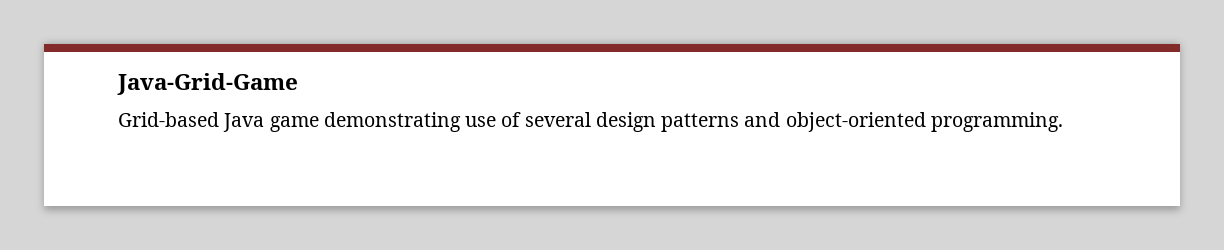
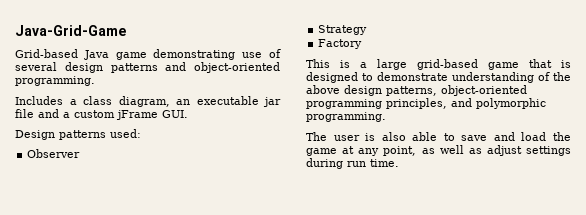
(1063, 122) none -> [15,96,281,107] [15,109,188,120] [15,129,141,140] [27,149,81,158] [318,25,368,35] [318,39,363,49] [306,59,571,70] [306,72,571,83] [306,85,527,96] [306,98,546,109] [306,112,386,122] [306,132,571,141] [306,145,571,156] [306,158,399,169] // Includes a class diagram, an executable jar file and a custom jFrame GUI. // Design patterns used: // Observer // Strategy // Factory // This is a large grid-based game that is designed to demonstrate understanding of the above design patterns, object-oriented programming principles, and polymorphic programming. // The user is also able to save and load the game at any point, as well as adjust settings during run time.

